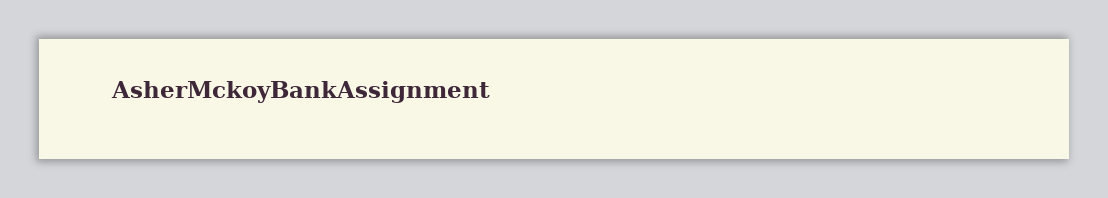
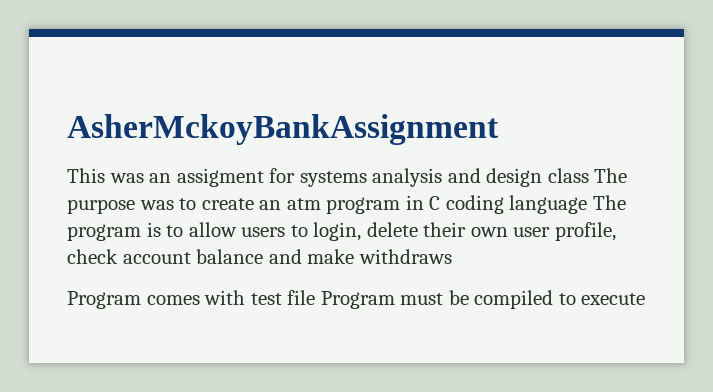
(490, 92) none -> [67,168,628,187] [67,195,626,214] [67,222,616,241] [67,249,452,264] [67,290,646,309] // This was an assigment for systems analysis and design class The purpose was to create an atm program in C coding language The program is to allow users to login, delete their own user profile, check account balance and make withdraws // Program comes with test file Program must be compiled to execute

